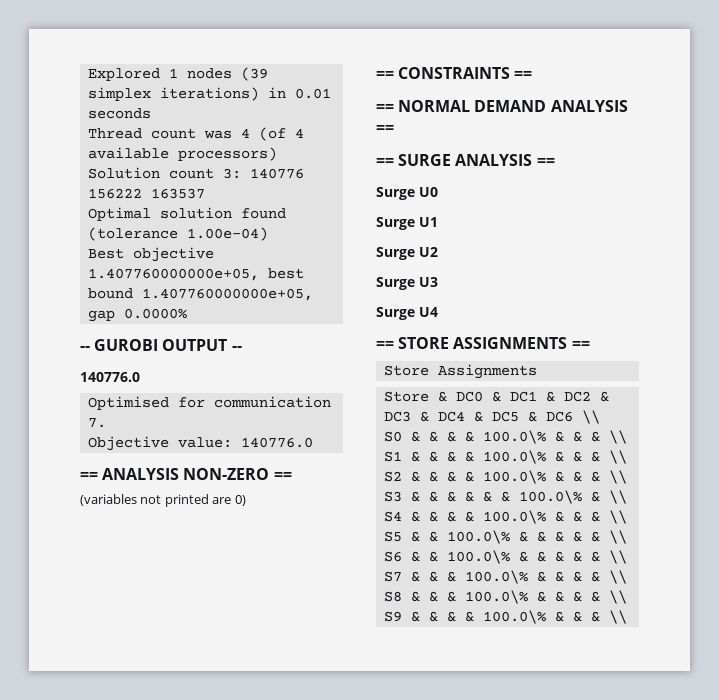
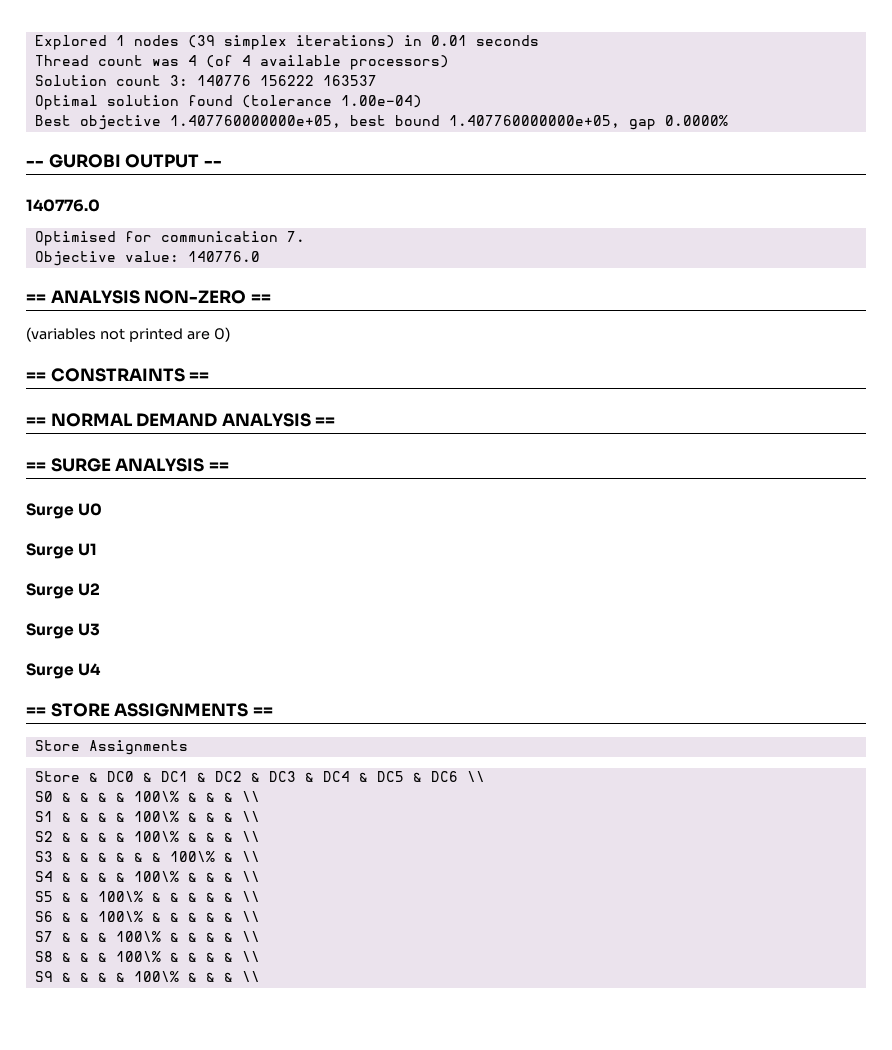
[482,430,546,444] 100.0\% -> [133,791,179,802] 100\%
[482,450,546,464] 100.0\% -> [133,811,179,822] 100\%
[482,470,546,484] 100.0\% -> [133,831,179,842] 100\%
[518,490,582,504] 100.0\% -> [169,851,215,862] 100\%
[482,510,546,524] 100.0\% -> [133,871,179,882] 100\%
[446,530,510,544] 100.0\% -> [97,891,143,902] 100\%
[446,550,510,564] 100.0\% -> [97,911,143,922] 100\%
[464,570,528,584] 100.0\% -> [115,931,161,942] 100\%
[464,590,528,604] 100.0\% -> [115,951,161,962] 100\%
[482,610,546,624] 100.0\% -> [133,971,179,982] 100\%

